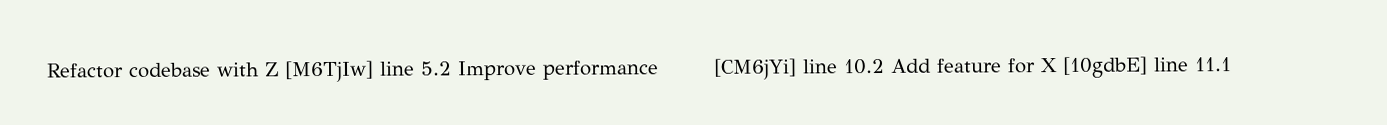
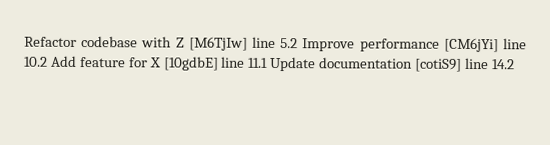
(1232, 64) none -> [270,56,515,72] Update documentation [cotiS9] line 14.2

